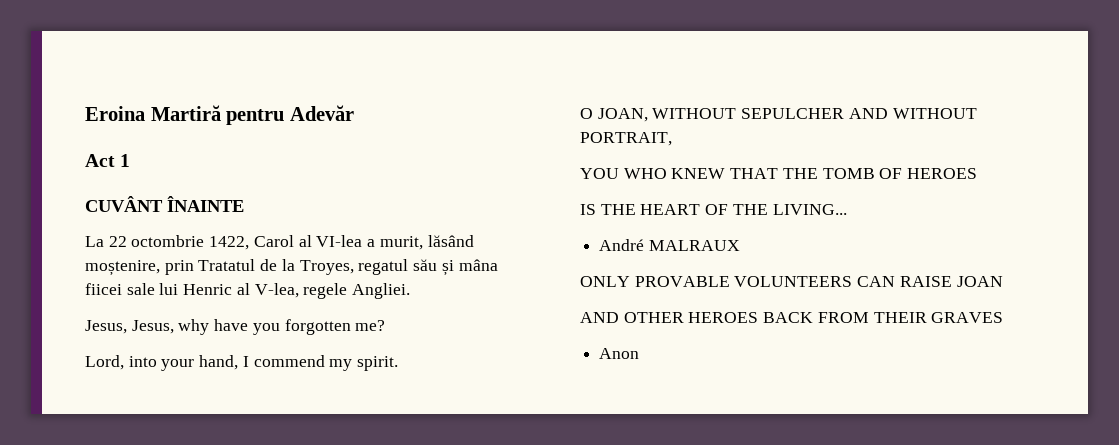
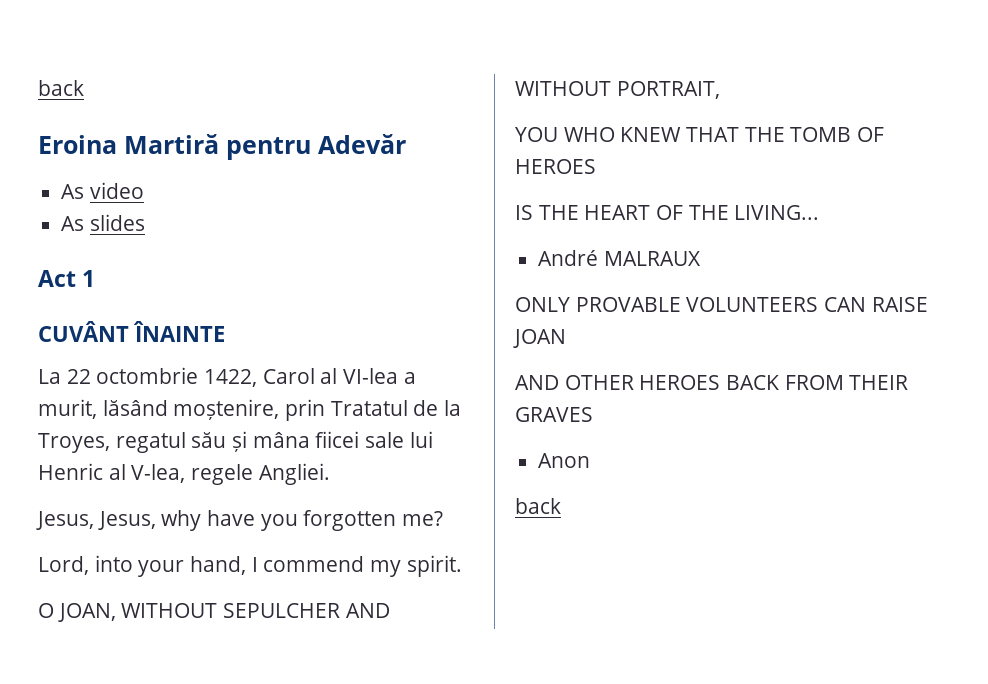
(85, 113) none -> [38,80,84,96] back //
(354, 113) none -> [61,182,144,199] [61,214,145,231] // As video // As slides
(640, 353) none -> [515,498,561,514] // back

